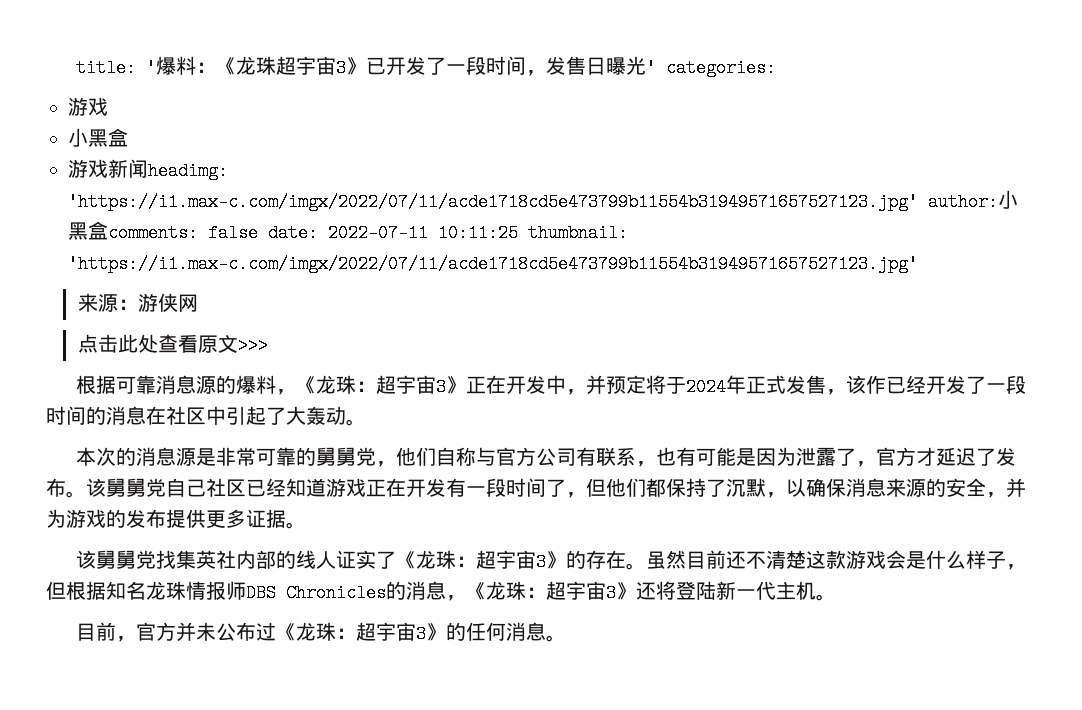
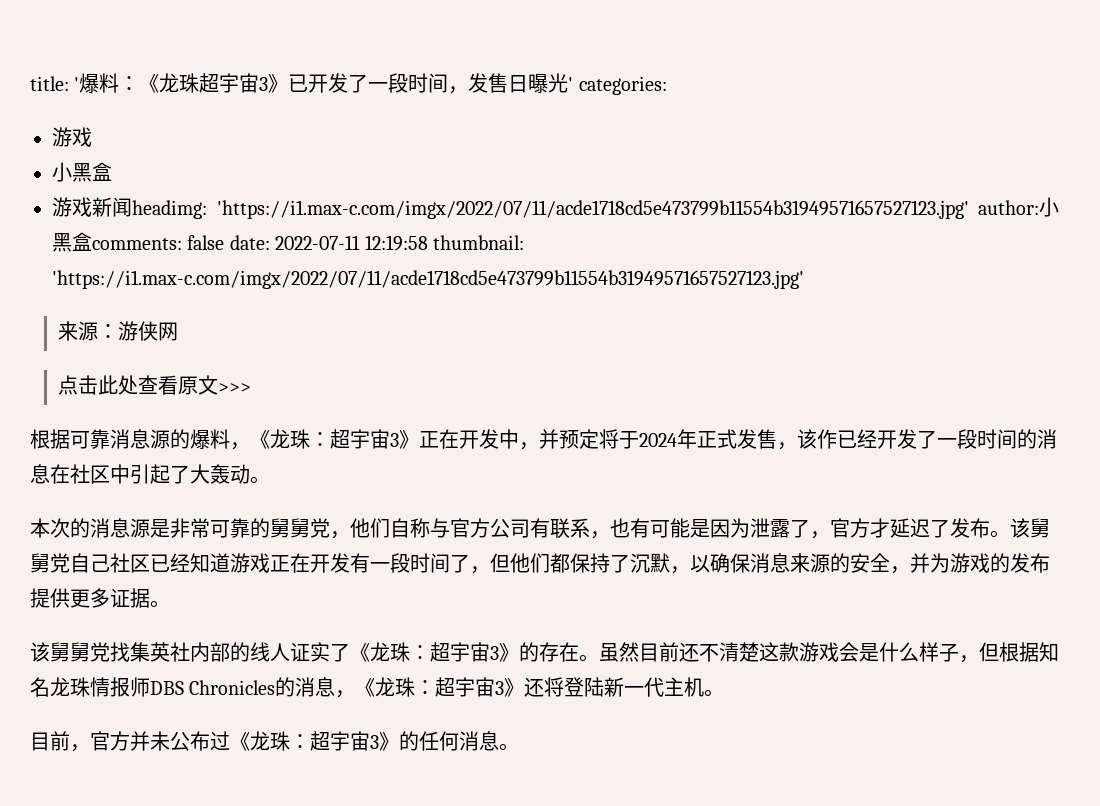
[438,224,518,242] 10:11:25 -> [364,235,428,251] 12:19:58

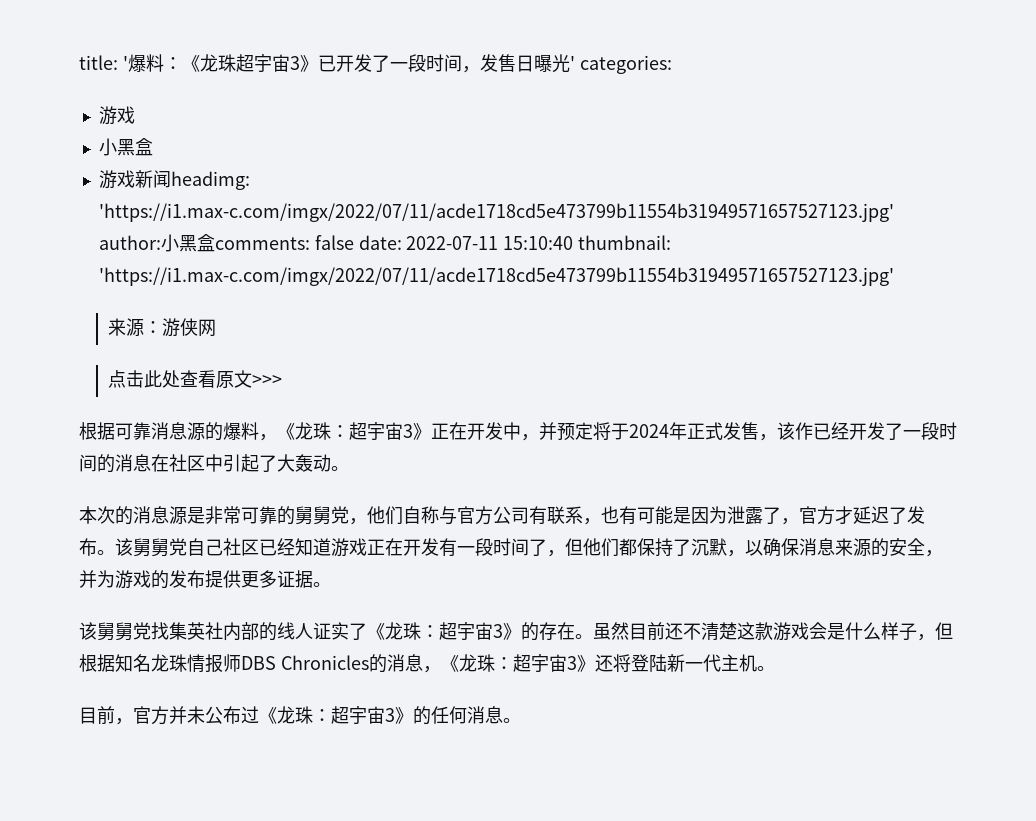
[364,235,428,251] 12:19:58 -> [503,236,574,250] 15:10:40

